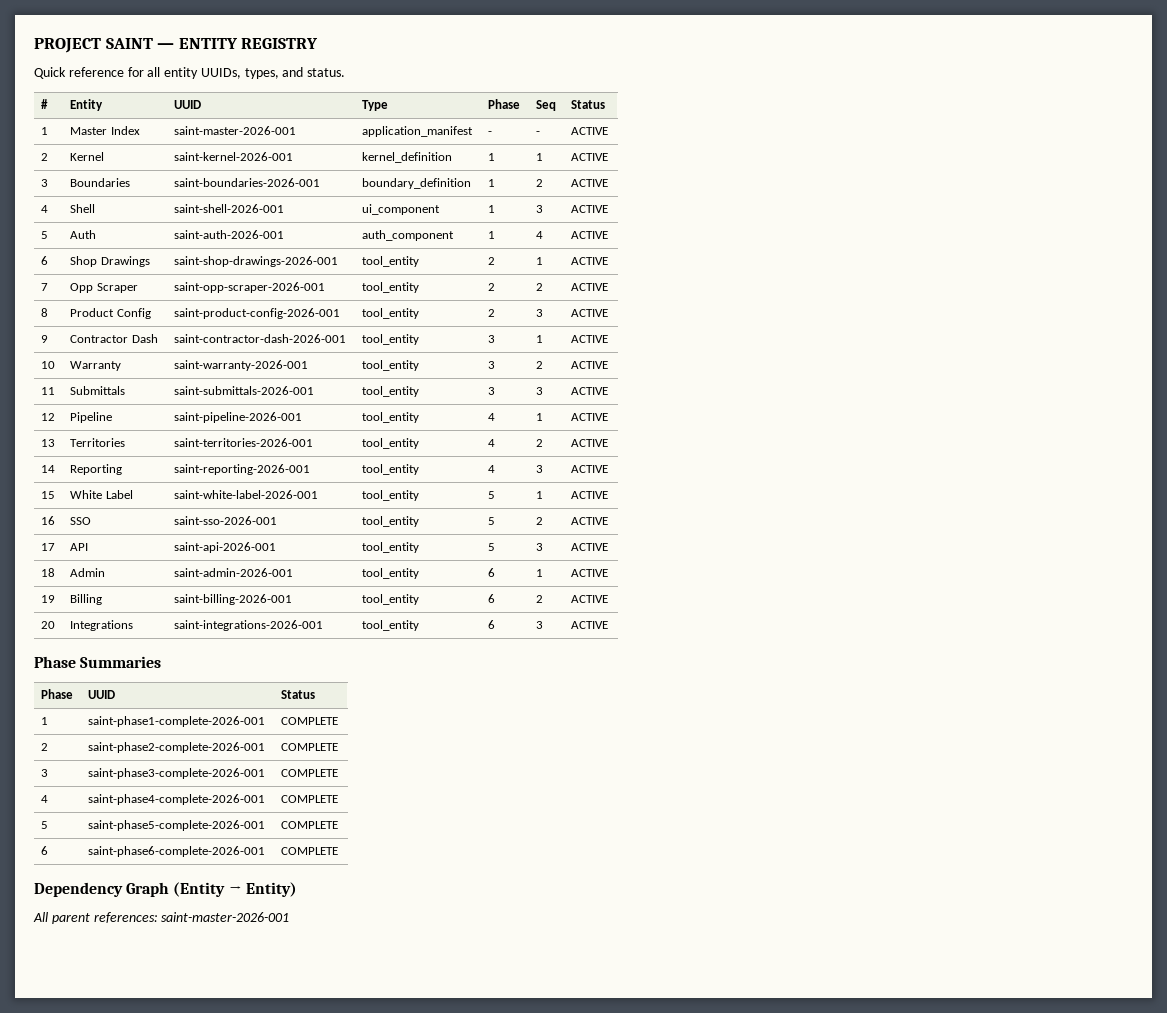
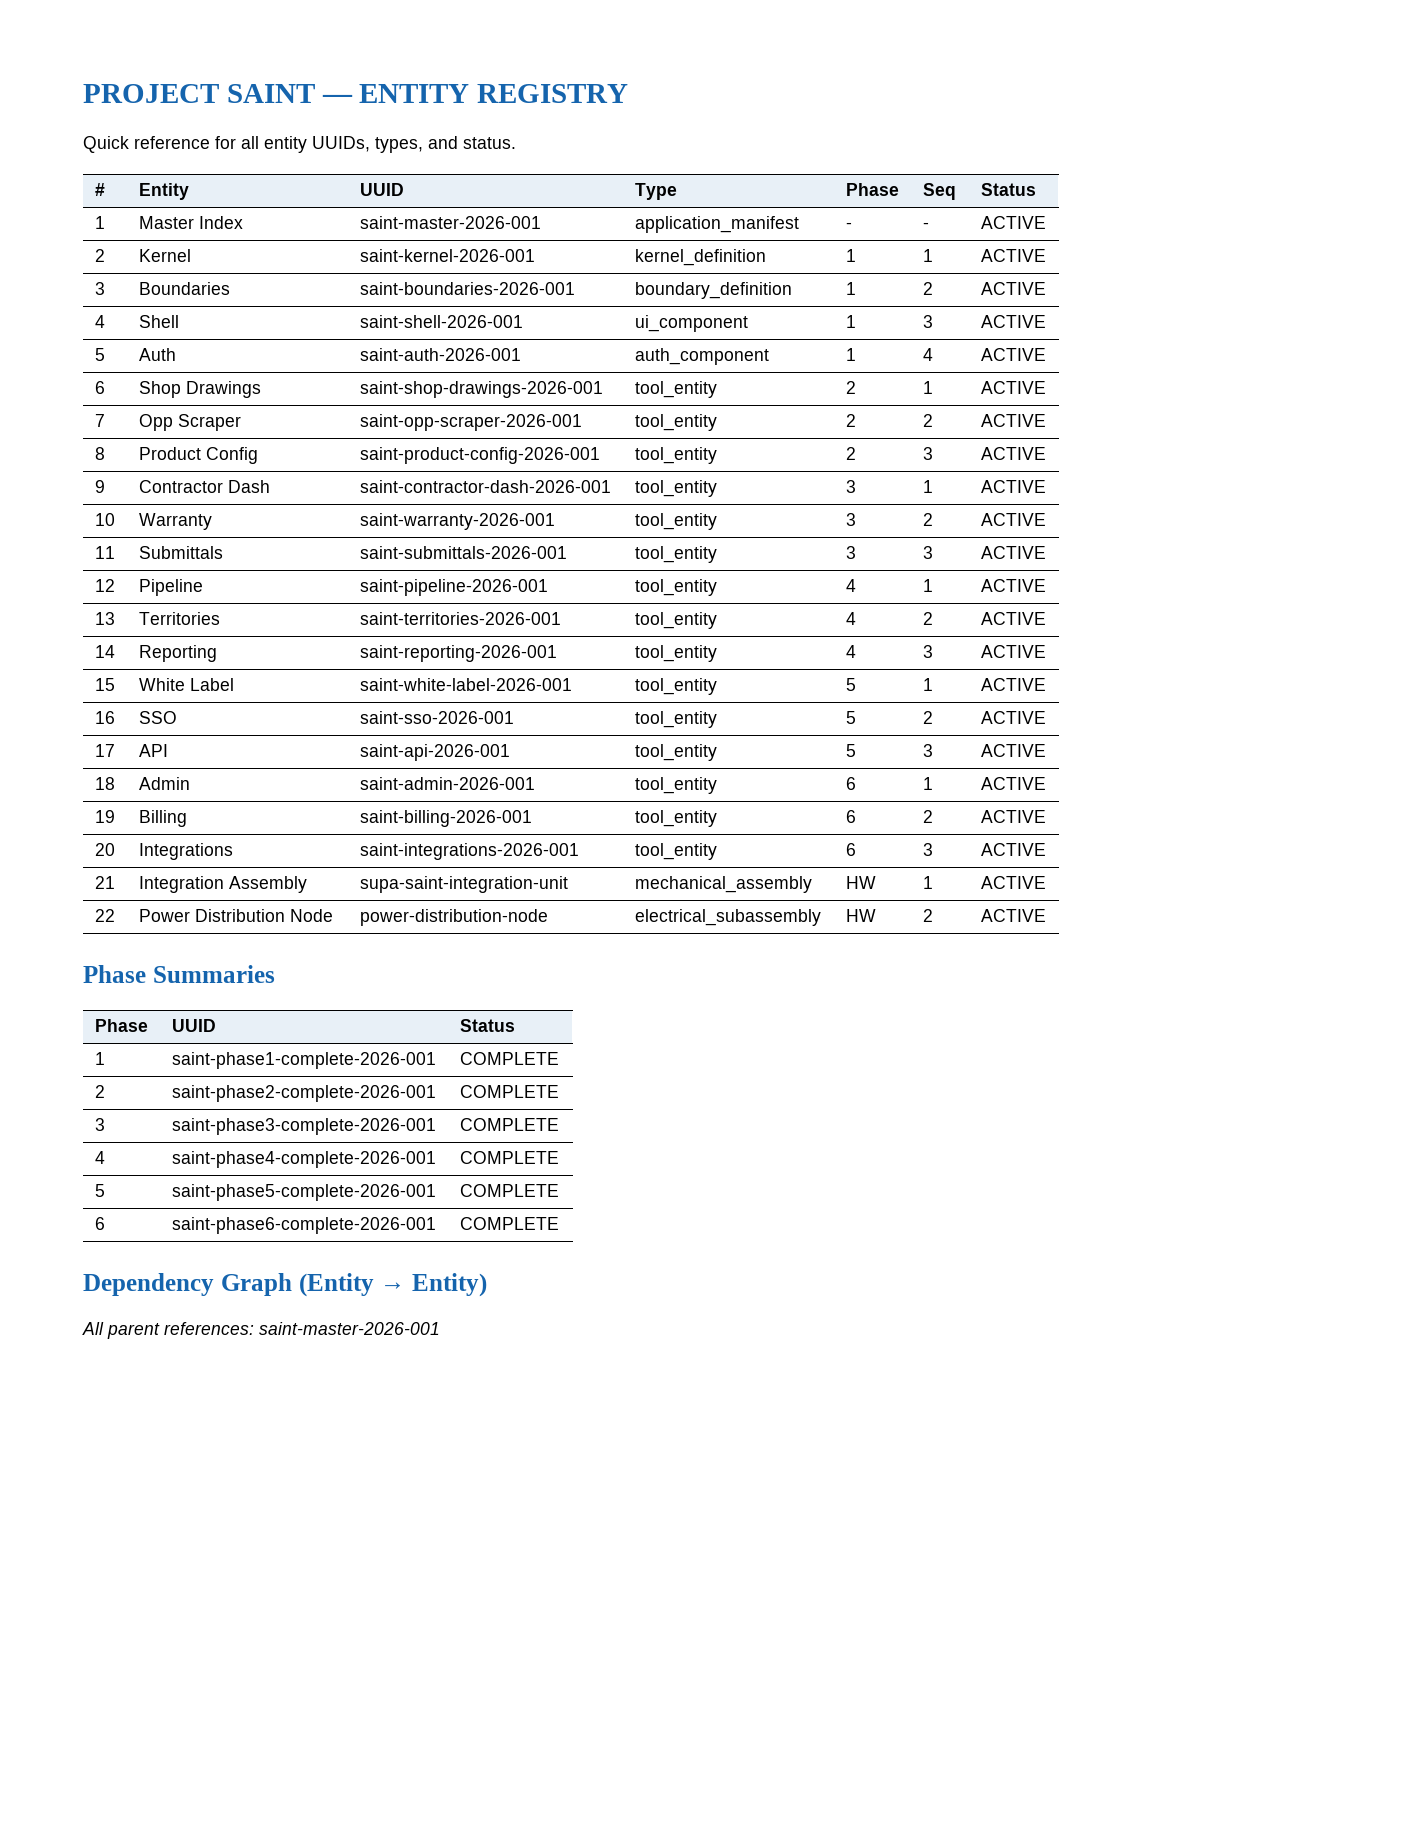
(609, 625) none -> [94,876,115,889] [138,876,307,893] [359,876,568,893] [634,876,812,893] [845,876,876,889] [922,876,933,889] [980,876,1046,889] [94,909,115,922] [138,909,333,922] [359,909,548,926] [634,909,821,926] [845,909,876,922] [922,909,933,922] [980,909,1046,922] // 21 | Integration Assembly | supa-saint-integration-unit | mechanical_assembly | HW | 1 | ACTIVE // 22 | Power Distribution Node | power-distribution-node | electrical_subassembly | HW | 2 | ACTIVE

